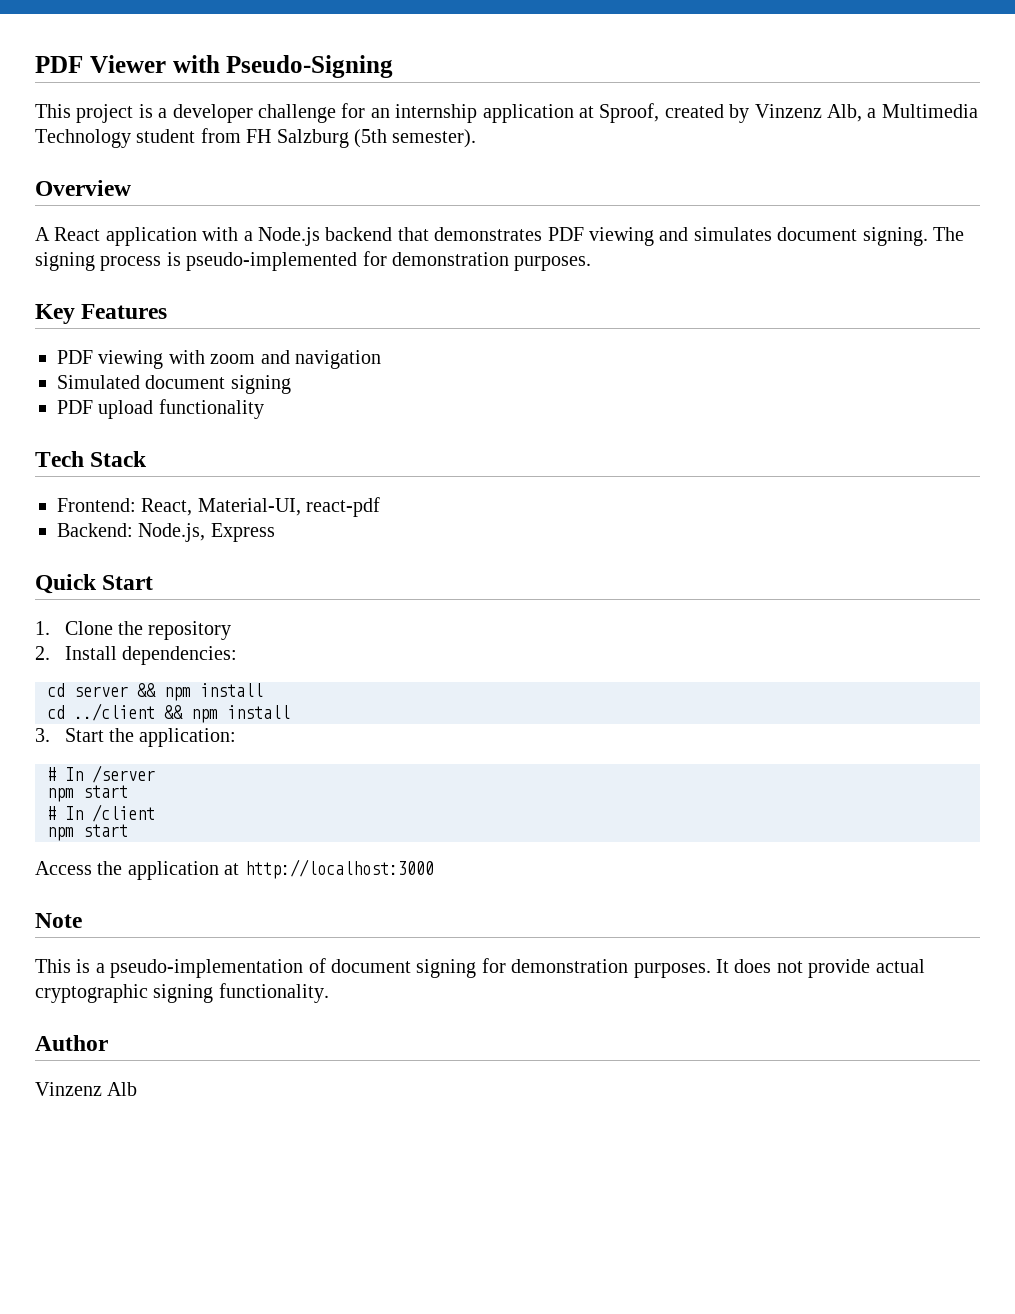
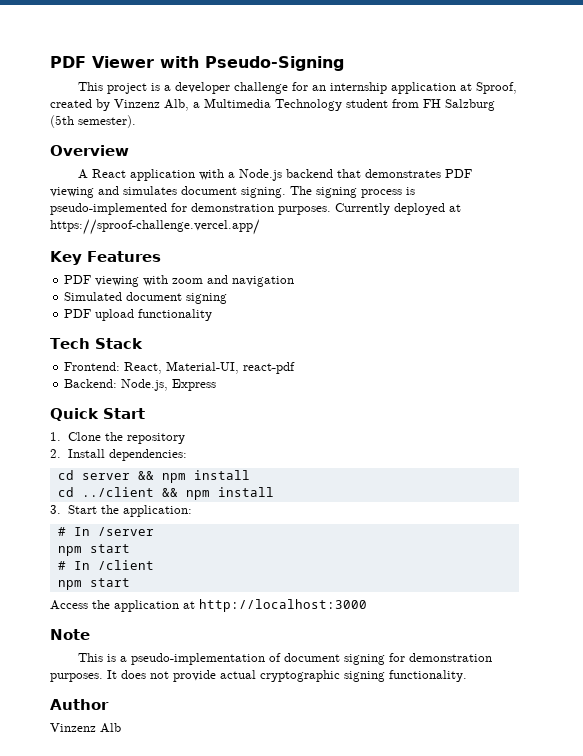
(592, 263) none -> [335,203,461,215] [50,219,260,235] Currently deployed at https://sproof-challenge.vercel.app/

